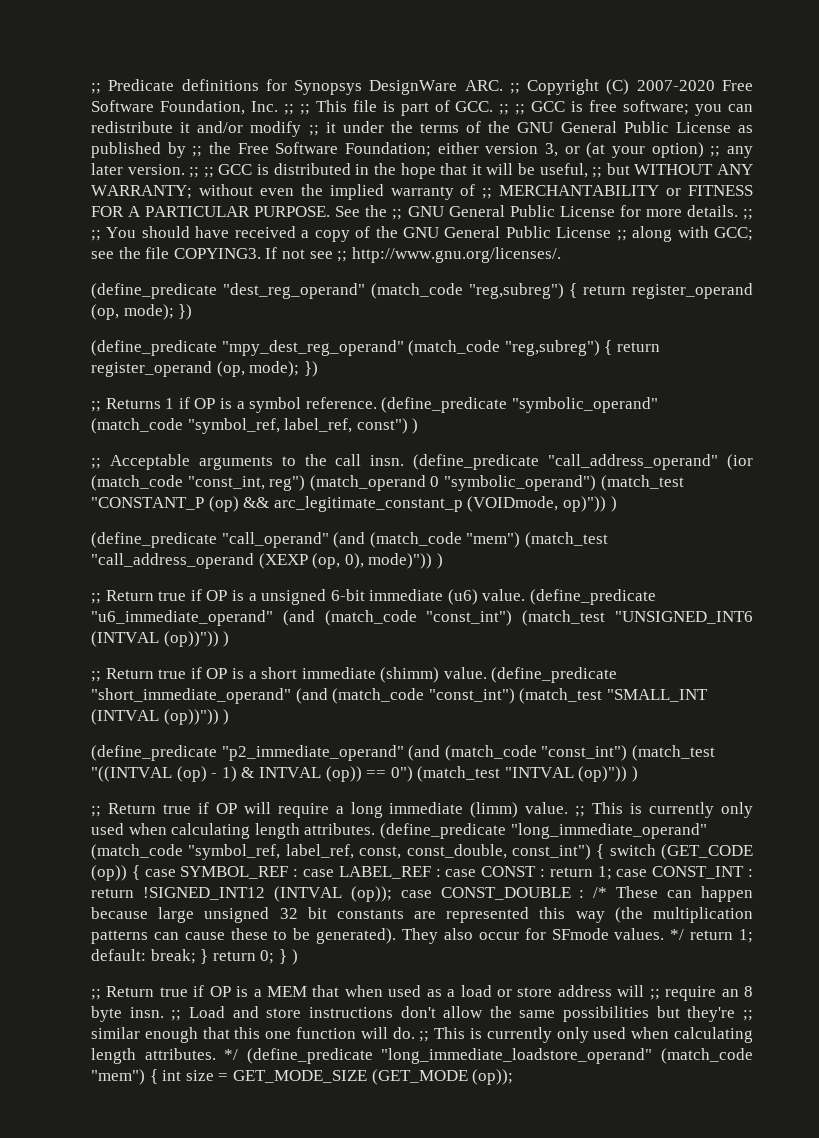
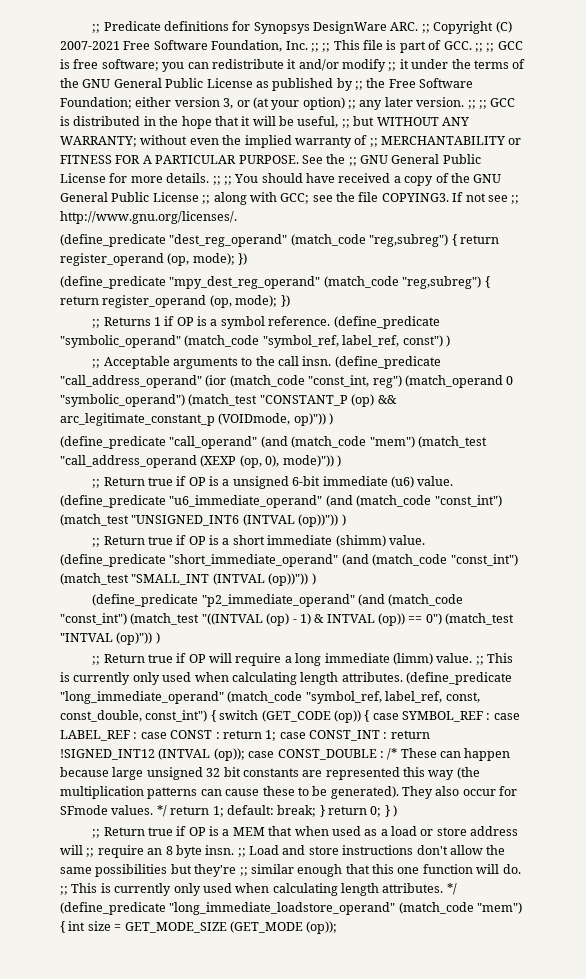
[636,80,715,91] 2007-2020 -> [60,41,120,50] 2007-2021

